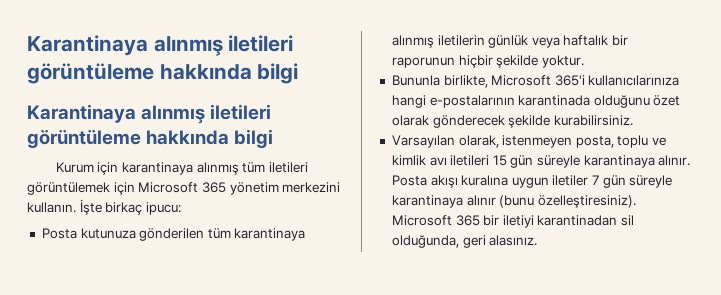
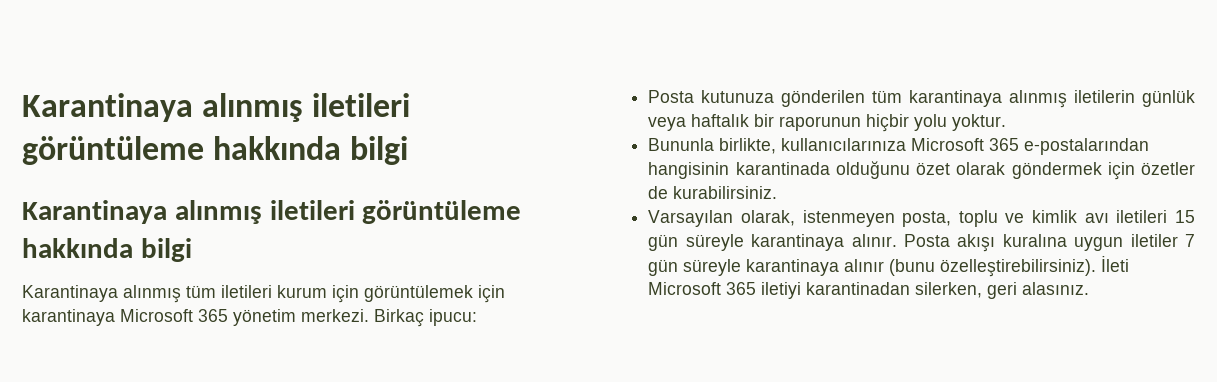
[55,162,194,175] Kurum için karantinaya -> [22,285,118,302] Karantinaya
(308, 167) none -> [277,285,359,303] kurum için
(135, 188) none -> [22,309,115,326] karantinaya
[282,182,341,193] [27,199,143,215] merkezini kullanın. İşte birkaç -> [301,309,424,327] merkezi. Birkaç
[496,55,539,68] şekilde -> [914,114,948,131] yolu
[491,75,680,86] [391,95,681,108] [391,115,551,128] Microsoft 365'i kullanıcılarınıza hangi e-postalarının karantinada olduğunu özet olarak gönderecek şekilde -> [781,138,1150,155] [648,161,1195,180] [648,186,669,199] kullanıcılarınıza Microsoft 365 e-postalarından hangisinin karantinada olduğunu özet olarak göndermek için özetler de
[537,195,636,208] [391,215,500,226] özelleştiresiniz). Microsoft 365 bir -> [940,255,1130,277] [648,282,757,295] özelleştirebilirsiniz). İleti Microsoft 365
[621,215,635,226] [391,235,459,248] sil olduğunda, -> [915,282,983,298] silerken,

